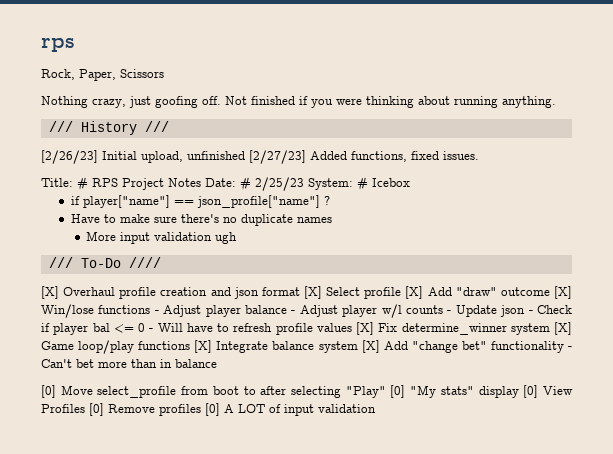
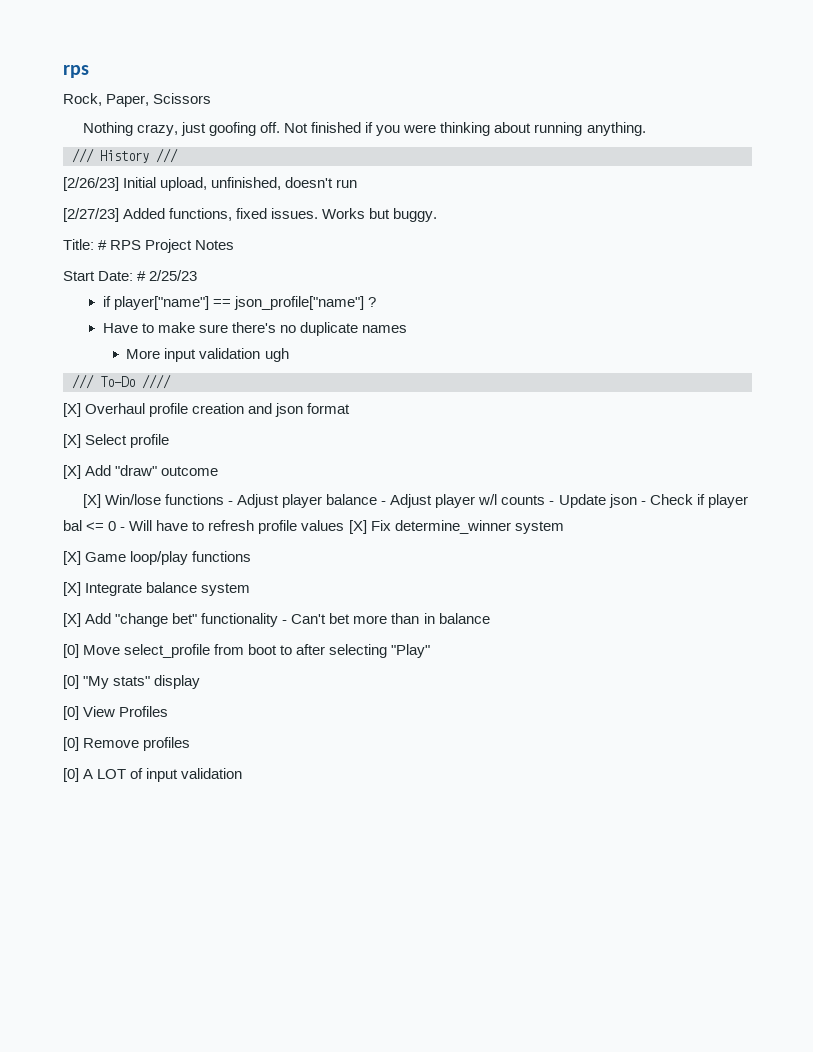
[187,151,245,160] unfinished -> [211,177,358,190] unfinished, doesn't run //
(479, 155) none -> [322,208,438,222] Works but buggy.
(201, 182) none -> [63,271,95,281] // Start
[308,177,410,191] System: # Icebox -> (198, 275) none
(300, 291) none -> (351, 408) //
(402, 293) none -> (170, 441) //
(550, 291) none -> (219, 471) //
(550, 329) none -> (564, 527) //
(191, 345) none -> (252, 556) //
(358, 347) none -> (251, 589) //
(386, 392) none -> (431, 651) //
(519, 392) none -> (201, 682) //
(85, 408) none -> (169, 711) //
(201, 410) none -> (191, 744) //

